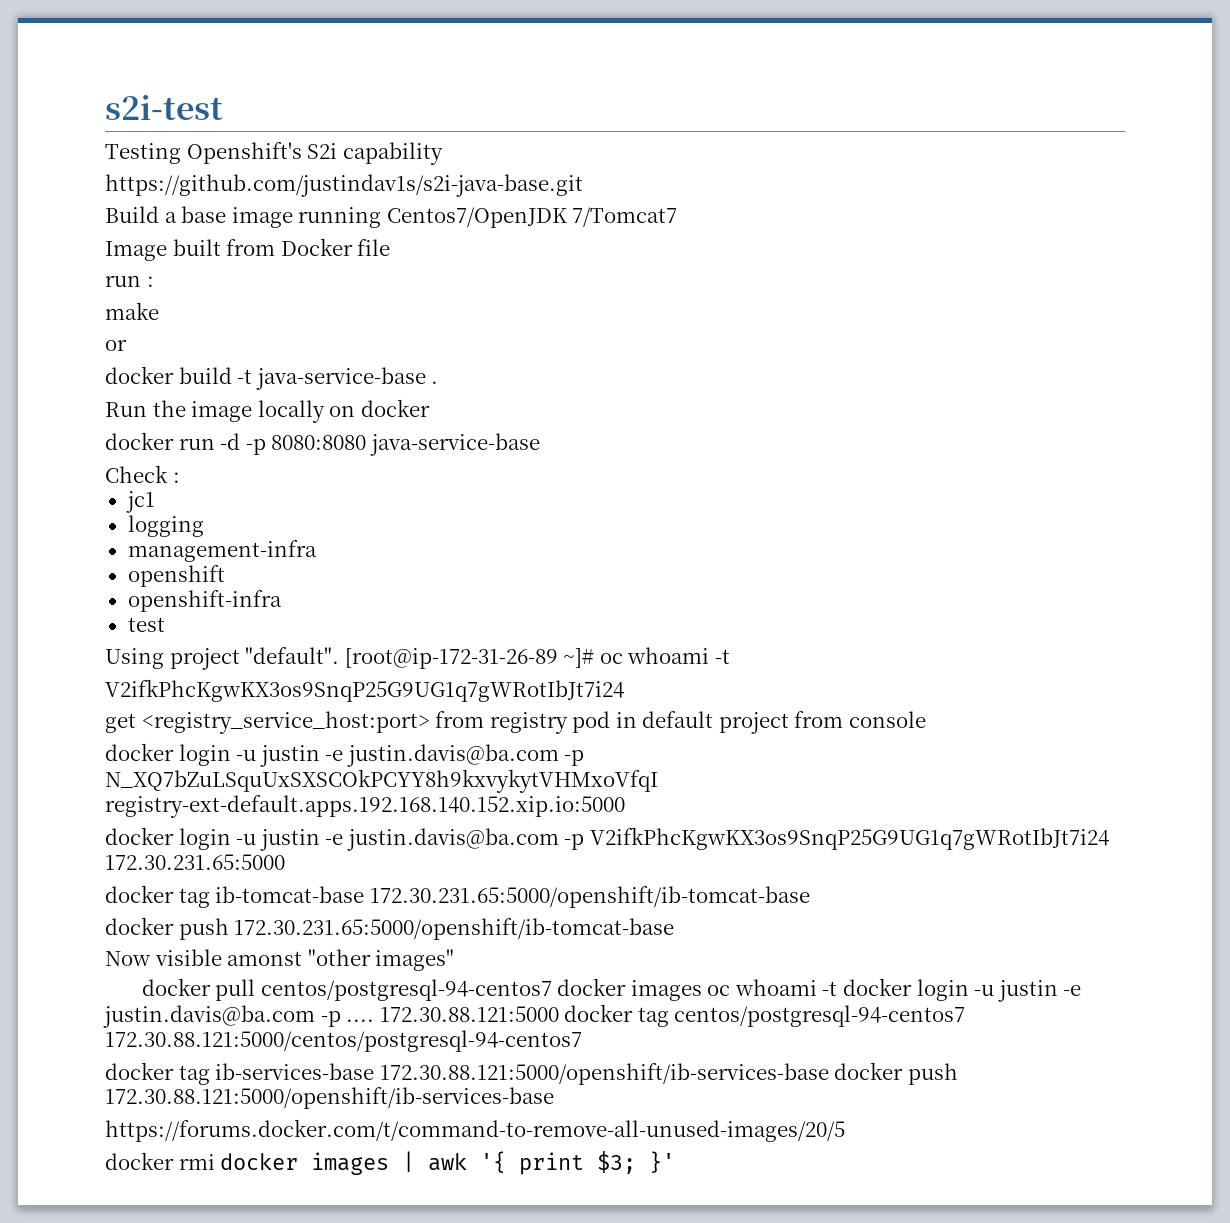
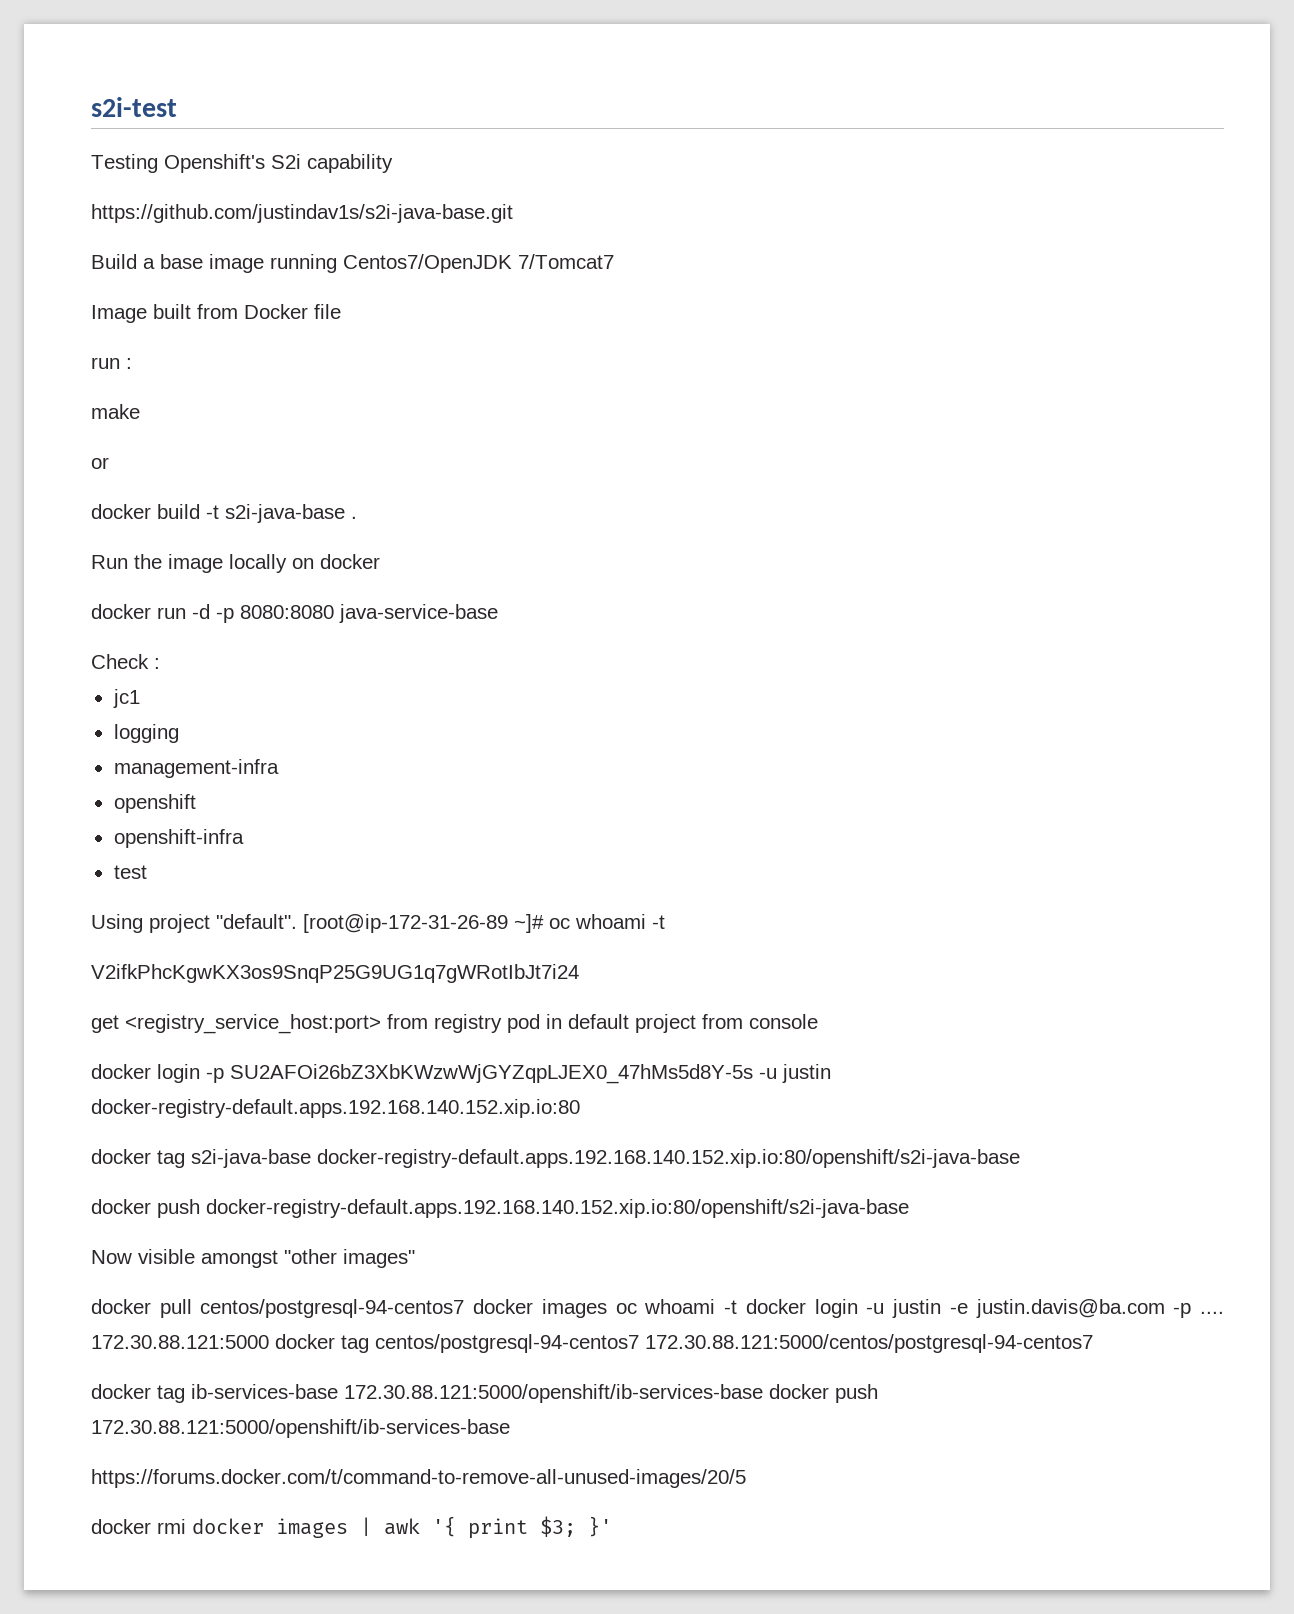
[255,367,426,390] java-service-base -> [225,504,345,523] s2i-java-base
[236,744,585,767] [105,769,658,793] [105,795,625,818] [105,827,1109,851] [105,854,285,870] [105,885,810,908] [105,917,675,940] -u justin -e justin.davis@ba.com -p N_XQ7bZuLSquUxSXSCOkPCYY8h9kxvykytVHMxoVfqI registry-ext-default.apps.192.168.140.152.xip.io:5000 // docker login -u justin -e justin.davis@ba.com -p V2ifkPhcKgwKX3os9SnqP25G9UG1q7gWRotIbJt7i24 172.30.231.65:5000 // docker tag ib-tomcat-base 172.30.231.65:5000/openshift/ib-tomcat-base // docker push 172.30.231.65:5000/openshift/ib-tomcat-base -> [206,1064,831,1084] [91,1099,580,1118] [91,1149,1020,1168] [91,1199,909,1218] -p SU2AFOi26bZ3XbKWzwWjGYZqpLJEX0_47hMs5d8Y-5s -u justin docker-registry-default.apps.192.168.140.152.xip.io:80 // docker tag s2i-java-base docker-registry-default.apps.192.168.140.152.xip.io:80/openshift/s2i-java-base // docker push docker-registry-default.apps.192.168.140.152.xip.io:80/openshift/s2i-java-base
[227,951,303,966] amonst -> [201,1250,278,1268] amongst

